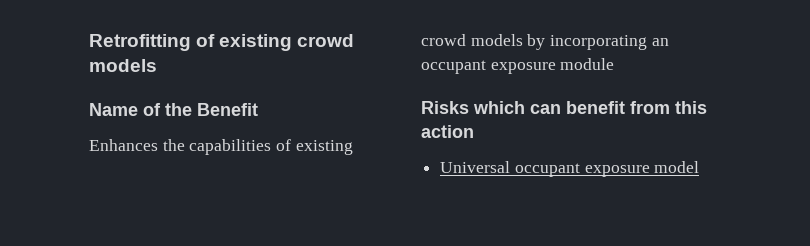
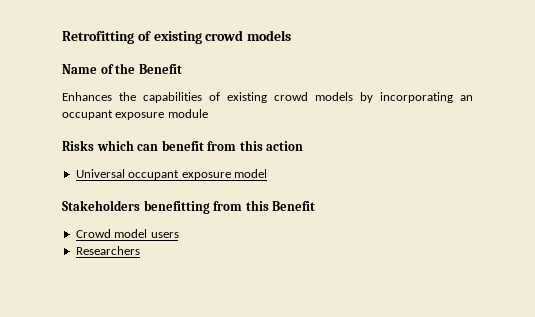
(700, 167) none -> [62,200,316,214] [75,229,179,238] [75,246,140,255] // Stakeholders benefitting from this Benefit // Crowd model users // Researchers

